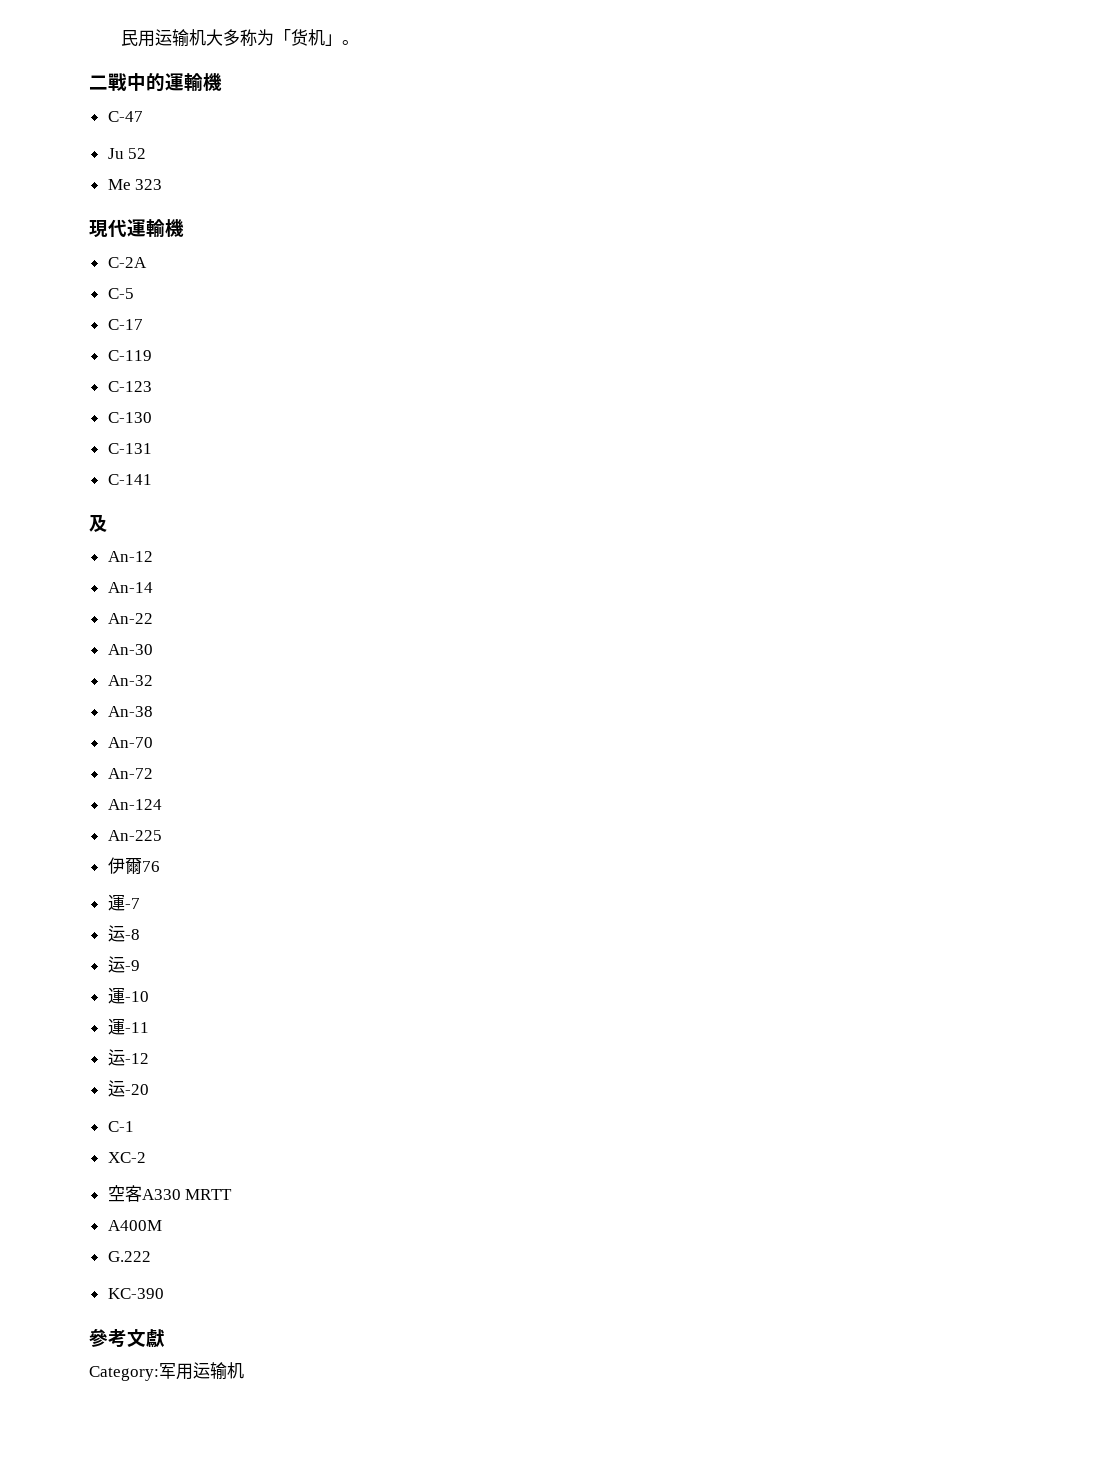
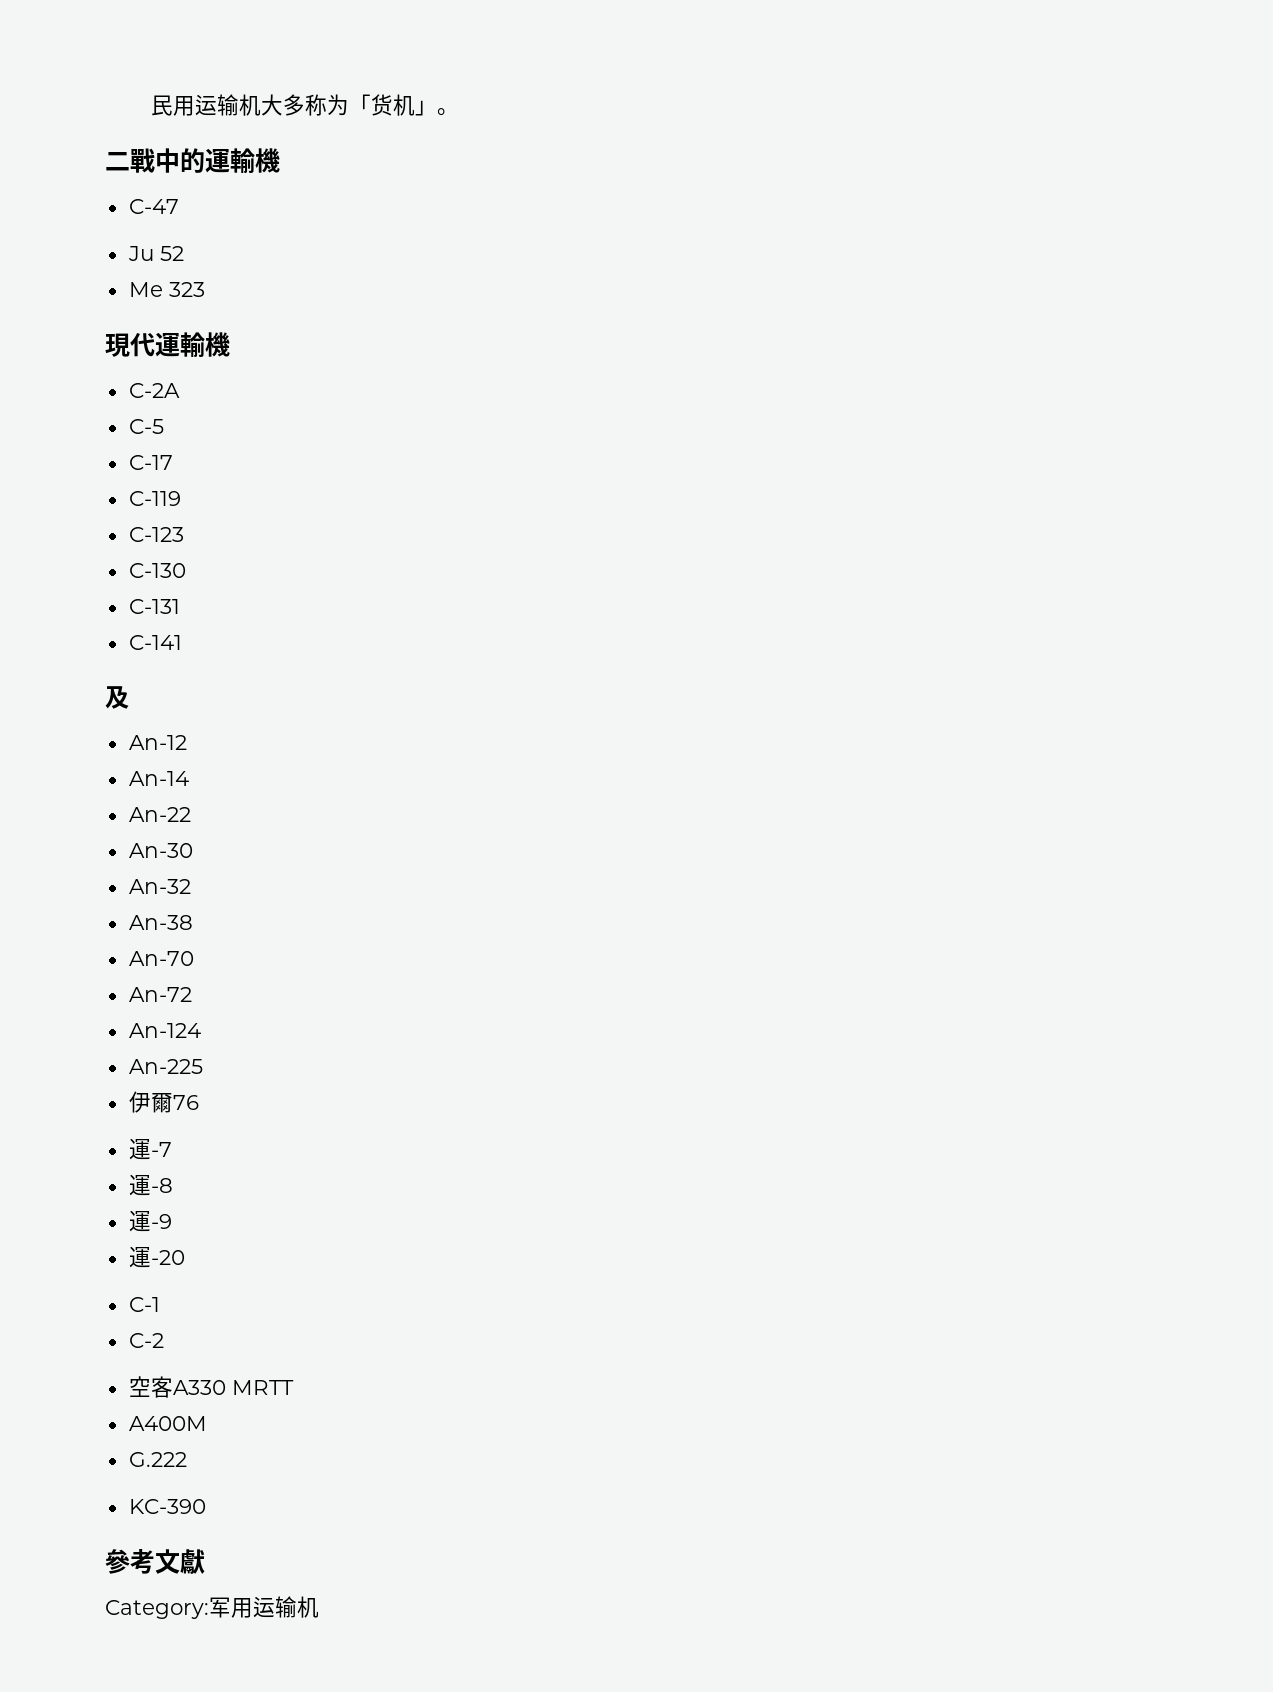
[107,925,125,942] 运 -> [128,1174,151,1196] 運
[107,956,125,973] 运 -> [128,1210,151,1232] 運
[124,991,149,1002] [107,1018,149,1035] [107,1049,149,1066] [107,1080,125,1097] -10 // 運-11 // 运-12 // 运 -> (151, 1257) none
[107,1152,146,1163] XC-2 -> [128,1333,164,1348] C-2

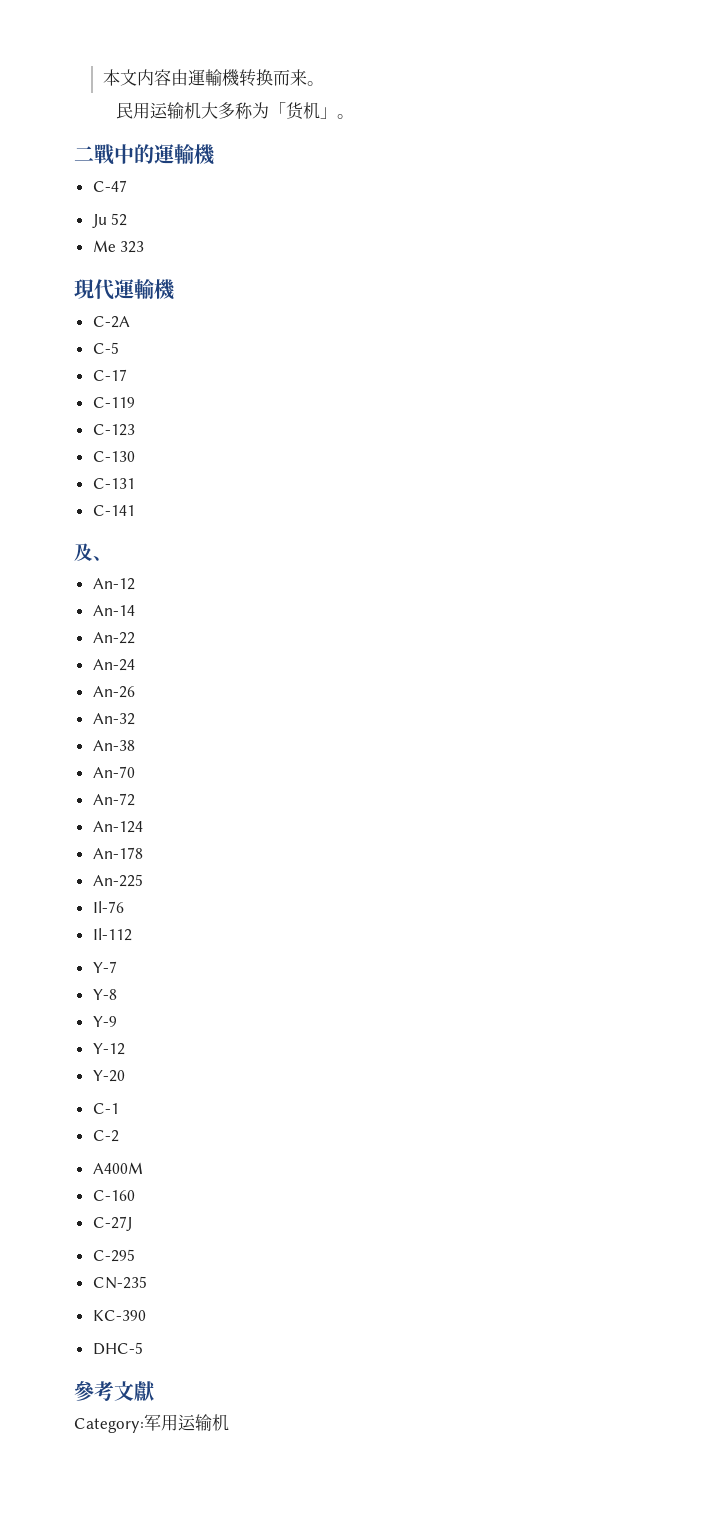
(151, 105) none -> [102,69,324,87] 本文内容由運輸機转换而来。 //
(129, 697) none -> [93,556,112,561] 、
[128,843,193,858] An-30 -> [92,659,135,671] [92,686,135,698] An-24 // An-26
(201, 1030) none -> [92,847,143,859] // An-178
[128,1091,199,1113] [128,1138,172,1160] [128,1174,173,1196] [128,1210,172,1232] [128,1246,185,1268] [128,1297,160,1312] [128,1333,164,1348] [128,1376,294,1398] [128,1416,207,1431] [128,1452,187,1467] 伊爾76 // 運-7 // 運-8 // 運-9 // 運-20 // C-1 // C-2 // 空客A330 MRTT // A400M // G.222 -> [92,901,124,913] [92,928,132,941] [92,961,117,973] [92,989,117,1000] [92,1016,117,1027] [92,1043,125,1055] [92,1070,125,1082] [92,1103,119,1114] [92,1130,119,1142] [92,1162,143,1174] [92,1190,135,1201] [92,1216,132,1231] [92,1249,135,1262] [92,1276,147,1289] Il-76 // Il-112 // Y-7 // Y-8 // Y-9 // Y-12 // Y-20 // C-1 // C-2 // A400M // C-160 // C-27J // C-295 // CN-235
(206, 1506) none -> [92,1342,143,1355] // DHC-5

